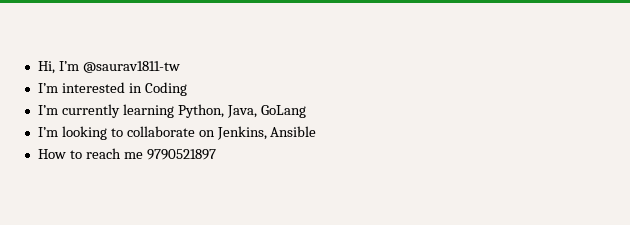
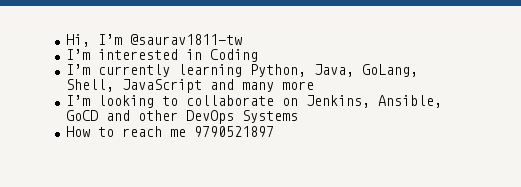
[260,105,306,118] GoLang -> [361,64,418,77] [65,79,314,93] GoLang, Shell, JavaScript and many more
[270,126,317,137] Ansible -> [377,95,442,108] [65,110,298,124] Ansible, GoCD and other DevOps Systems

